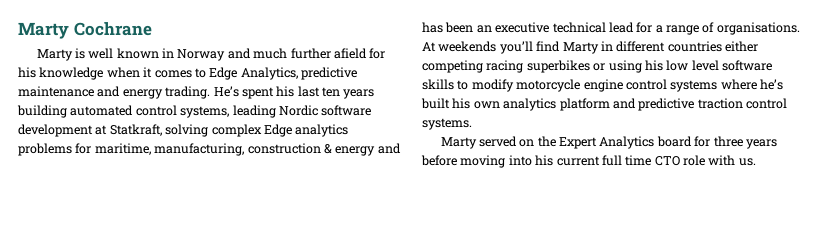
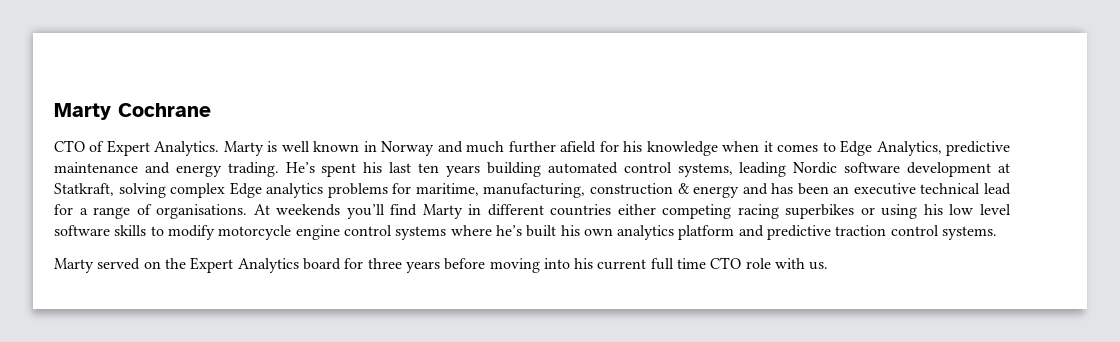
(152, 29) none -> [54,140,220,156] CTO of Expert Analytics.

